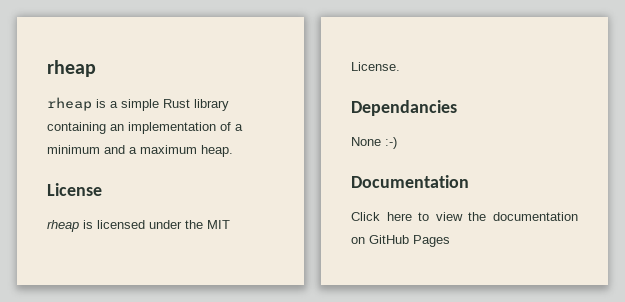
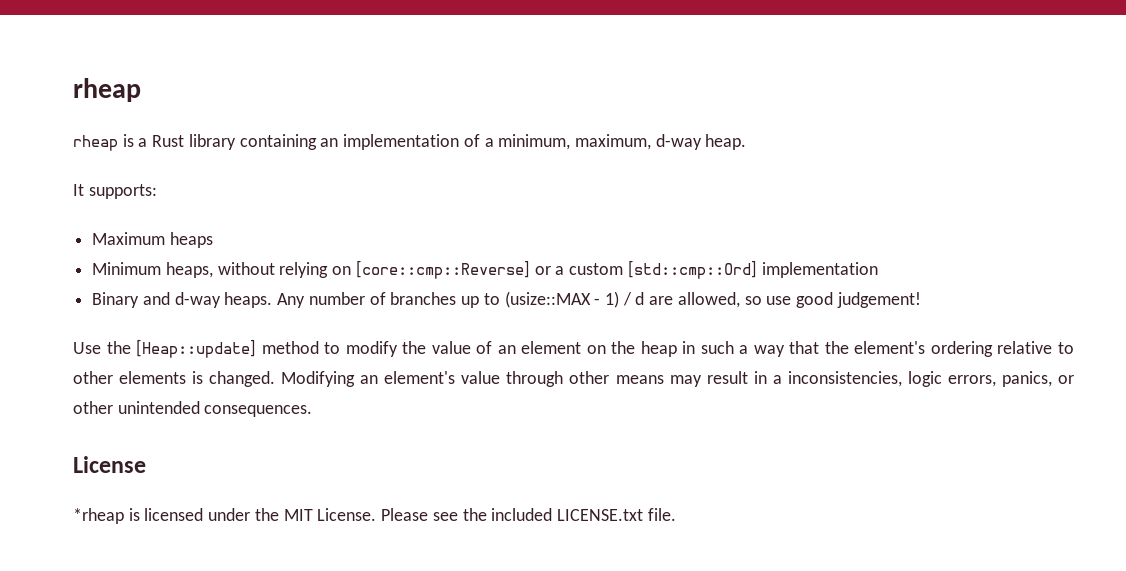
[121,99,159,111] simple -> (148, 142) none
[47,145,233,157] minimum and a maximum heap. -> [498,134,747,150] [73,184,157,199] [92,232,213,248] [92,260,878,279] [92,291,921,308] [73,339,1074,358] [73,371,1075,387] [73,401,313,417] minimum, maximum, d-way heap. // It supports: // Maximum heaps // Minimum heaps, without relying on [core::cmp::Reverse] or a custom [std::cmp::Ord] implementation // Binary and d-way heaps. Any number of branches up to (usize::MAX - 1) / d are allowed, so use good judgement! // Use the [Heap::update] method to modify the value of an element on the heap in such a way that the element's ordering relative to other elements is changed. Modifying an element's value through other means may result in a inconsistencies, logic errors, panics, or other unintended consequences.
[47,220,79,232] rheap -> [73,508,124,524] *rheap
[351,100,457,116] [351,137,397,149] [351,175,469,188] [351,212,578,221] [351,235,450,247] // Dependancies // None :-) // Documentation // Click here to view the documentation on GitHub Pages -> [381,508,676,521] Please see the included LICENSE.txt file.

